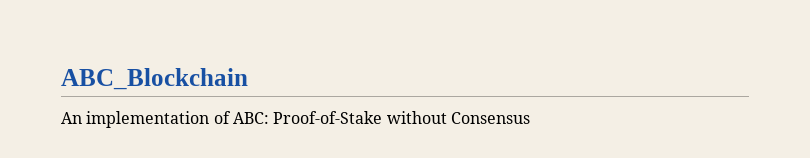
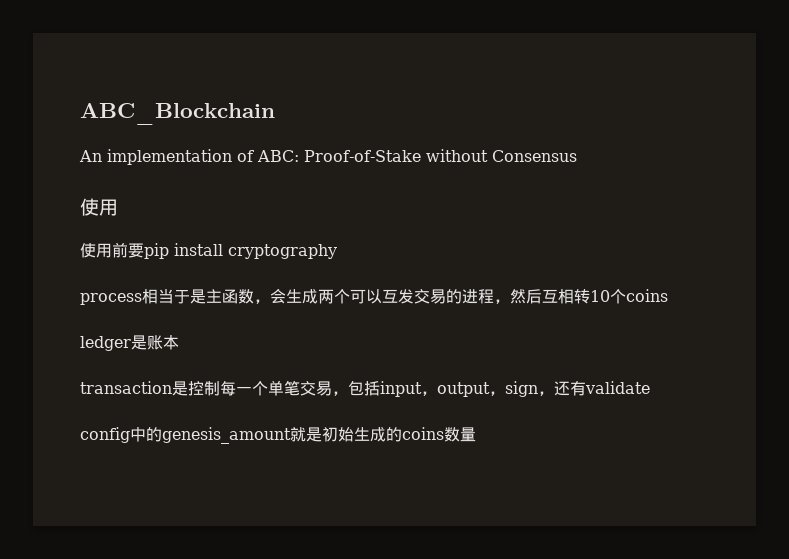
(530, 118) none -> [80,198,118,216] [80,242,337,259] [80,288,668,305] [80,335,179,351] [80,380,650,397] [80,427,476,444] // 使用 // 使用前要pip install cryptography // process相当于是主函数，会生成两个可以互发交易的进程，然后互相转10个coins // ledger是账本 // transaction是控制每一个单笔交易，包括input，output，sign，还有validate // config中的genesis_amount就是初始生成的coins数量

